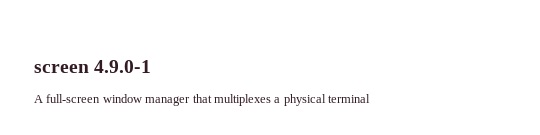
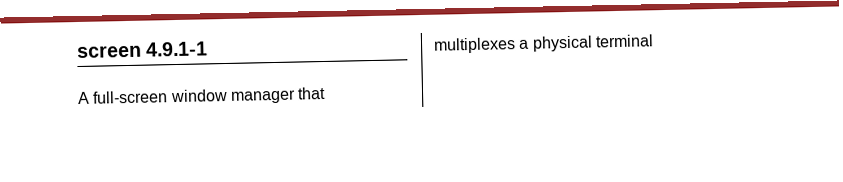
[94,60,152,73] 4.9.0-1 -> [145,41,209,57] 4.9.1-1

